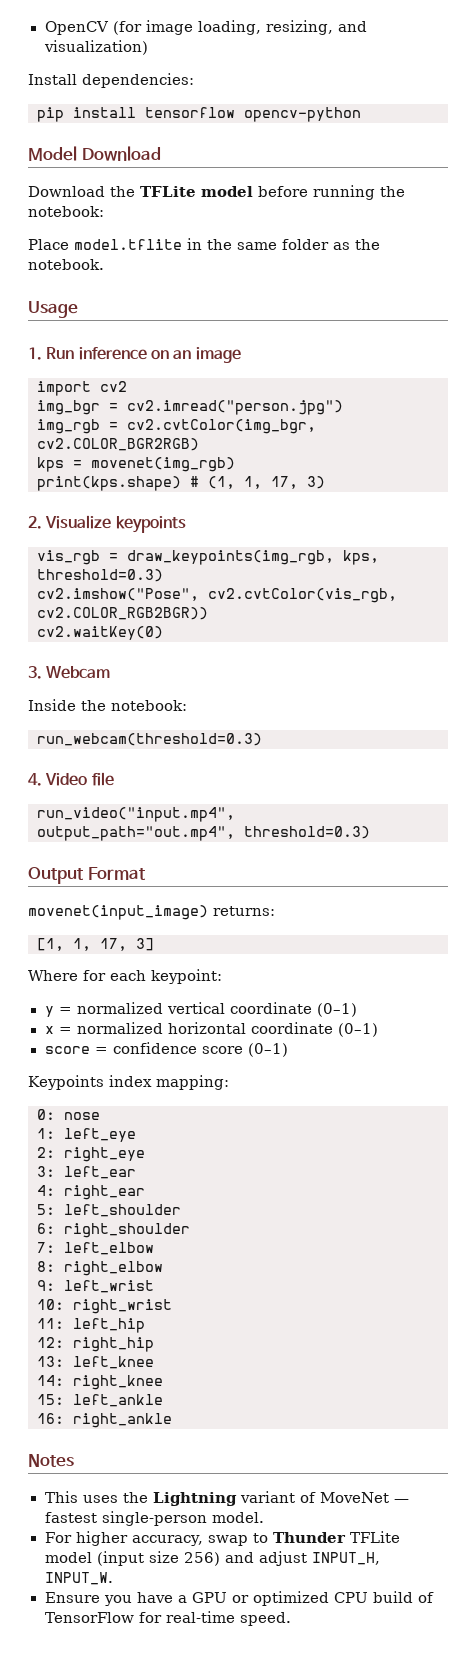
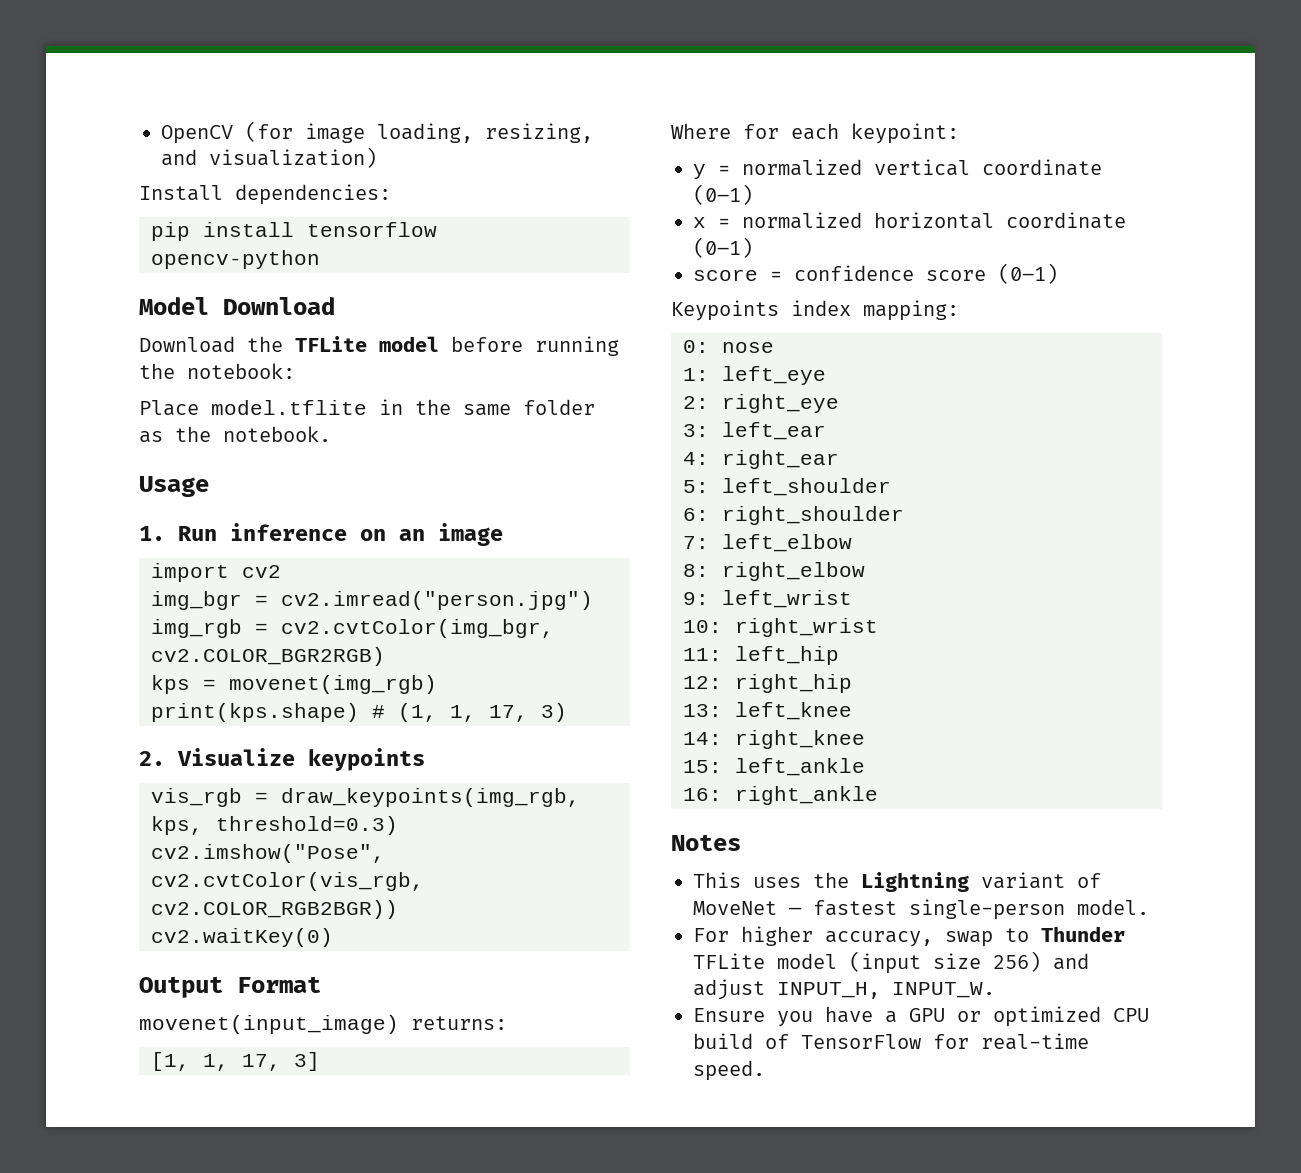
[28,666,111,679] [28,699,187,711] [37,733,262,746] [28,772,114,786] [37,807,235,822] [37,826,370,841] // 3. Webcam // Inside the notebook: // run_webcam(threshold=0.3) // 4. Video file // run_video("input.mp4", output_path="out.mp4", threshold=0.3) -> (333, 937) none

